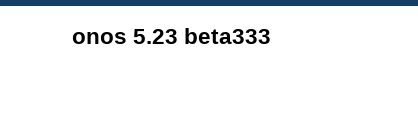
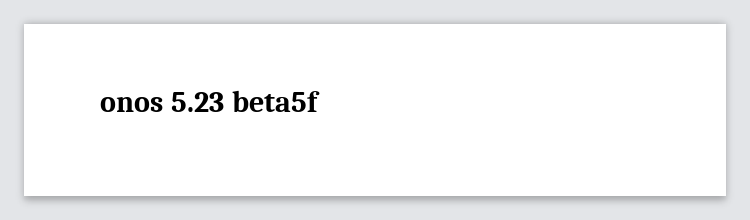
[184,28,272,44] beta333 -> [231,90,320,112] beta5f

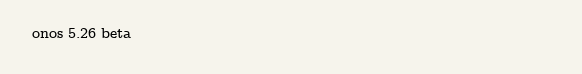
[170,90,320,112] 5.23 beta5f -> [68,28,131,38] 5.26 beta

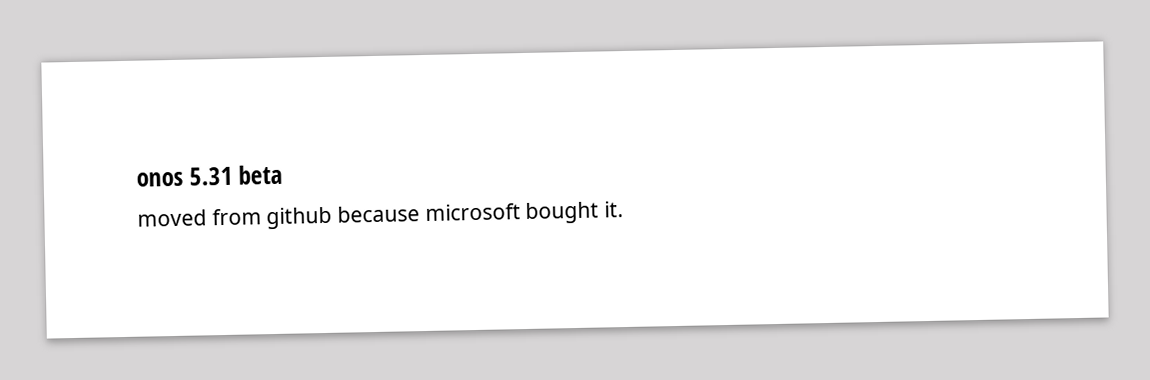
[68,28,96,38] 5.26 -> [188,166,233,186] 5.31
(131, 33) none -> [137,201,625,230] // moved from github because microsoft bought it.

